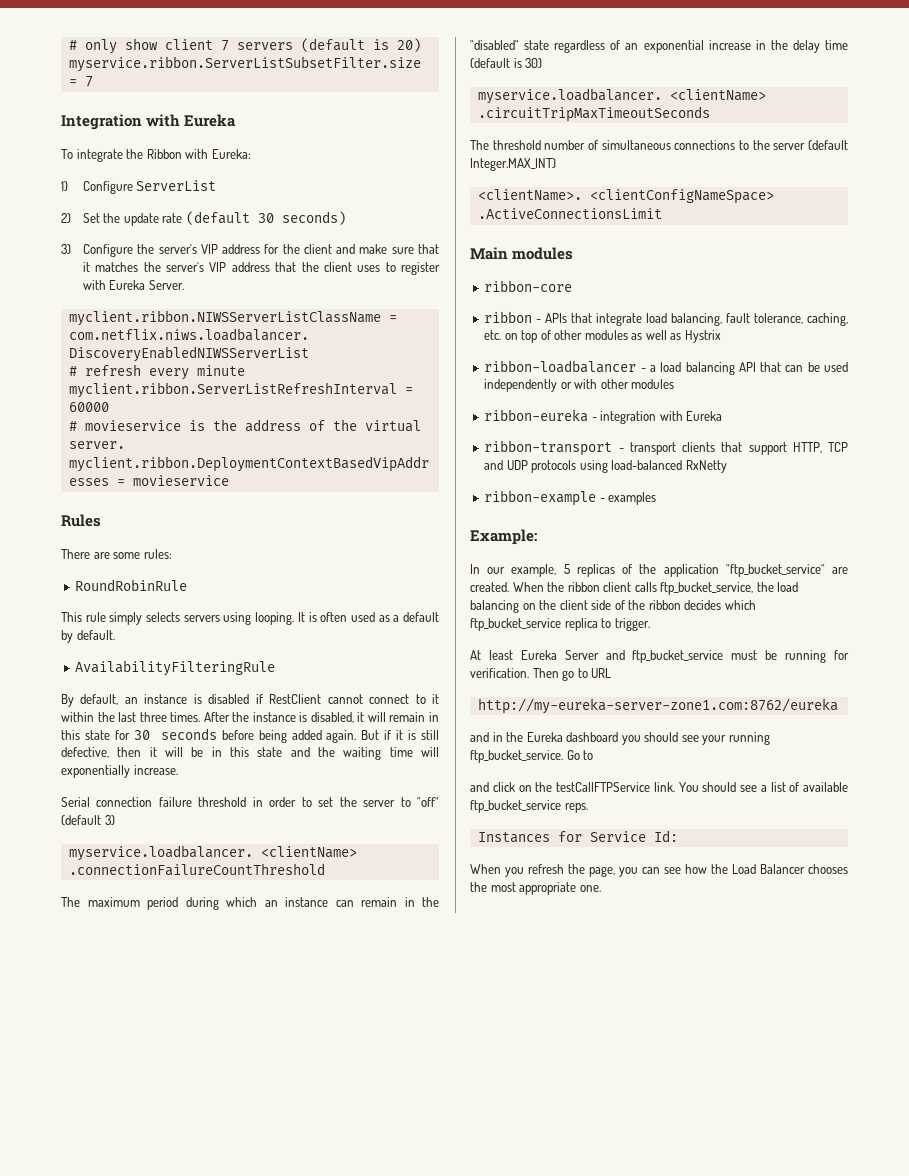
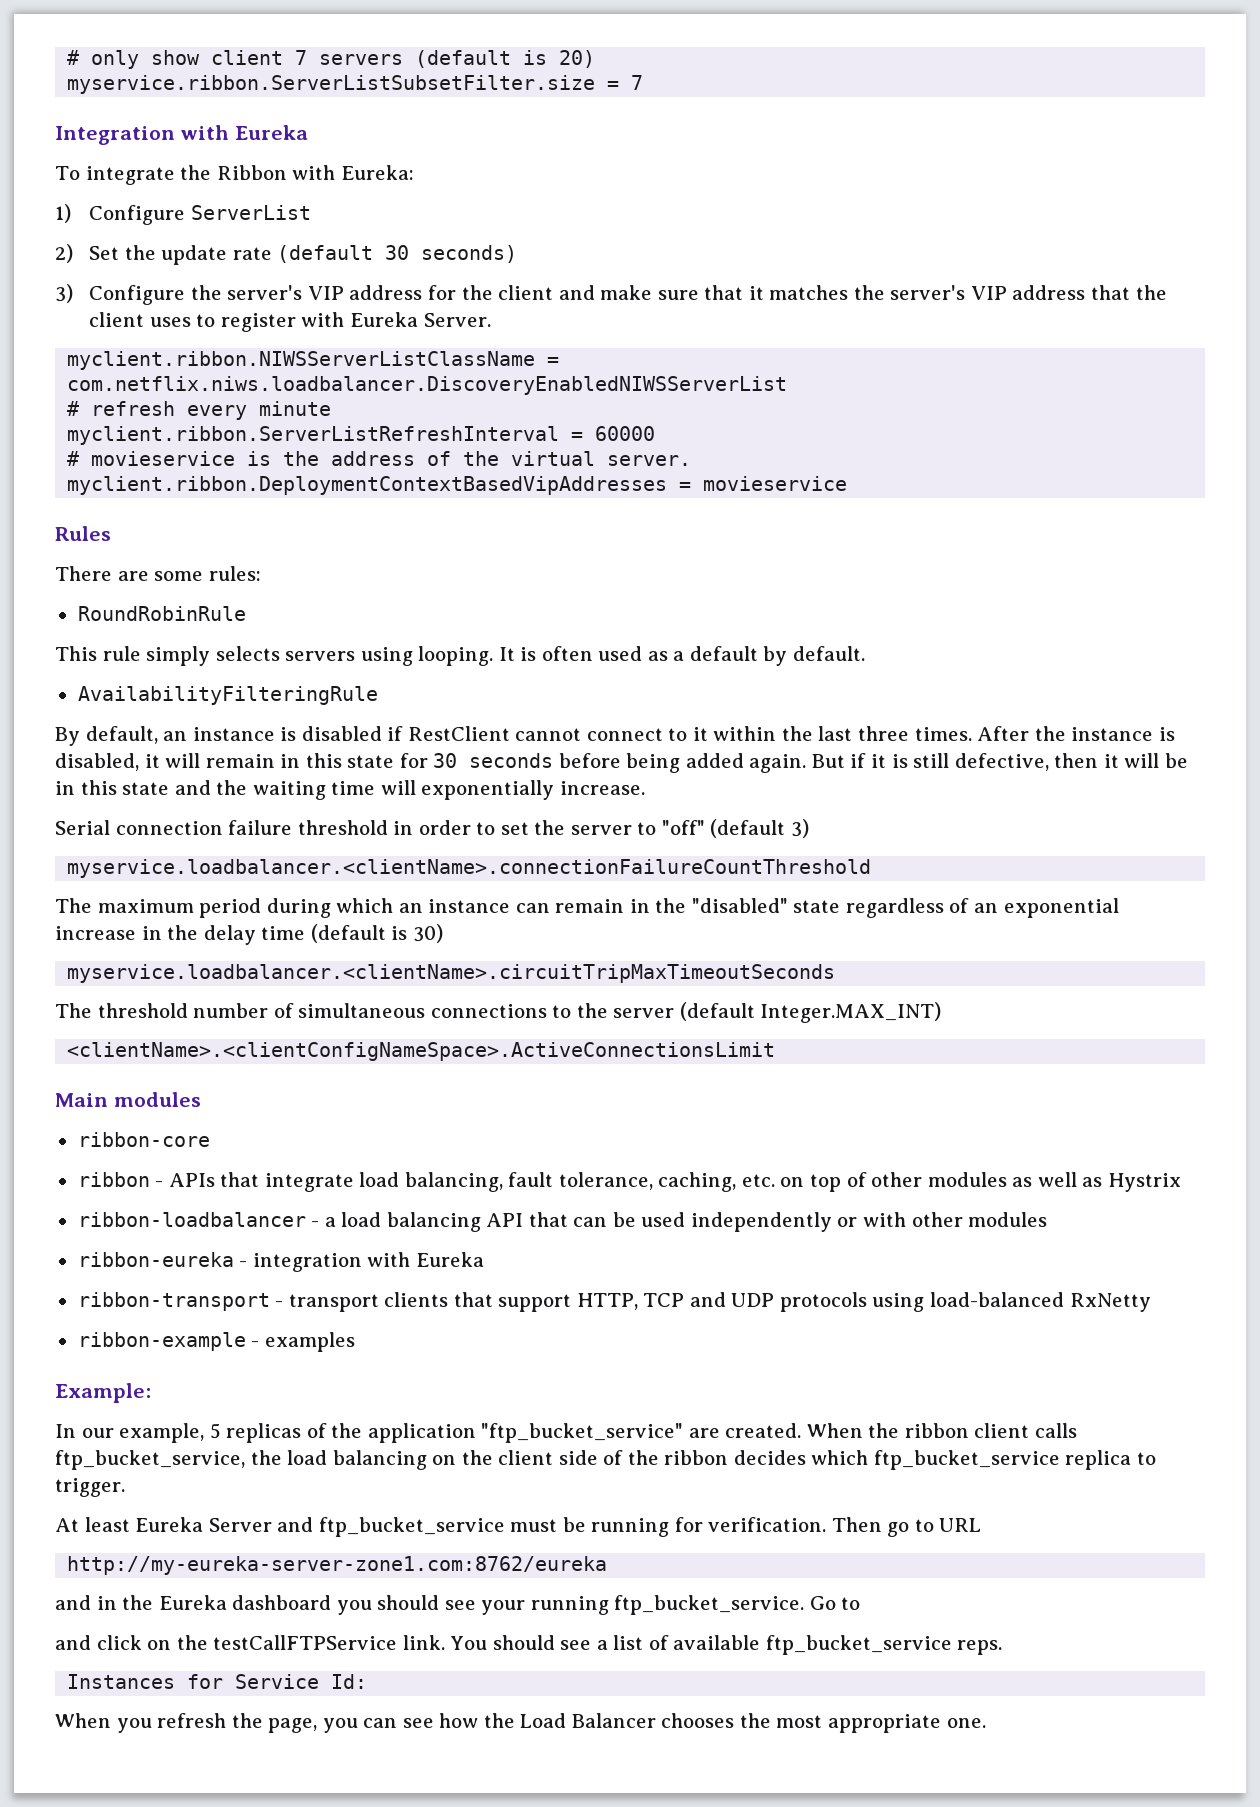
[68,845,357,861] [68,863,325,876] myservice.loadbalancer. <clientName> .connectionFailureCountThreshold -> [67,859,872,878] myservice.loadbalancer.<clientName>.connectionFailureCountThreshold
[477,88,766,104] [477,106,710,122] myservice.loadbalancer. <clientName> .circuitTripMaxTimeoutSeconds -> [67,964,836,983] myservice.loadbalancer.<clientName>.circuitTripMaxTimeoutSeconds
[477,189,774,204] [477,208,662,219] <clientName>. <clientConfigNameSpace> .ActiveConnectionsLimit -> [67,1042,776,1061] <clientName>.<clientConfigNameSpace>.ActiveConnectionsLimit

